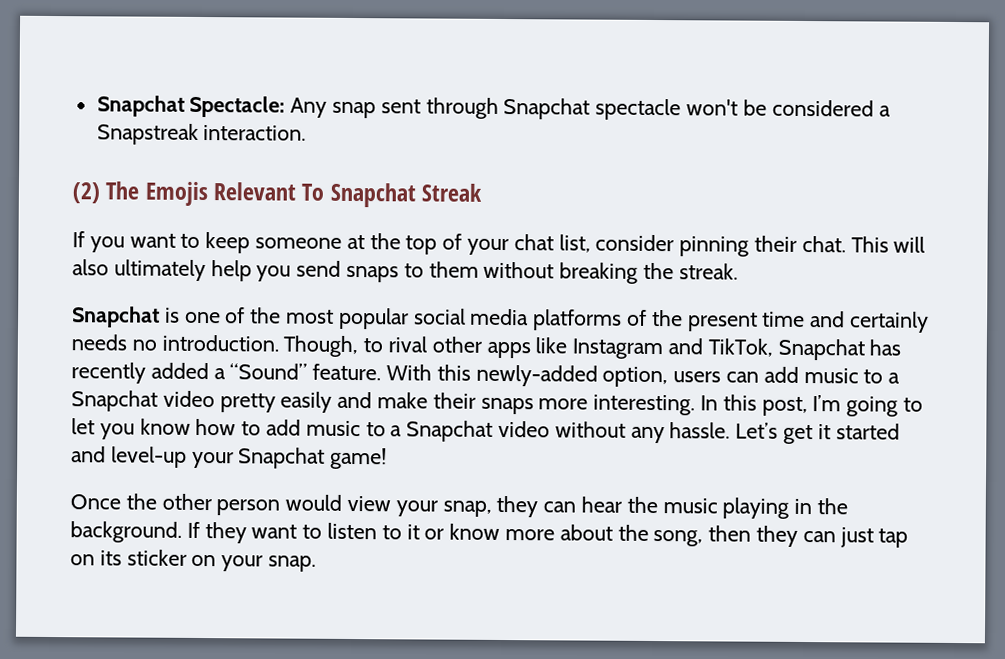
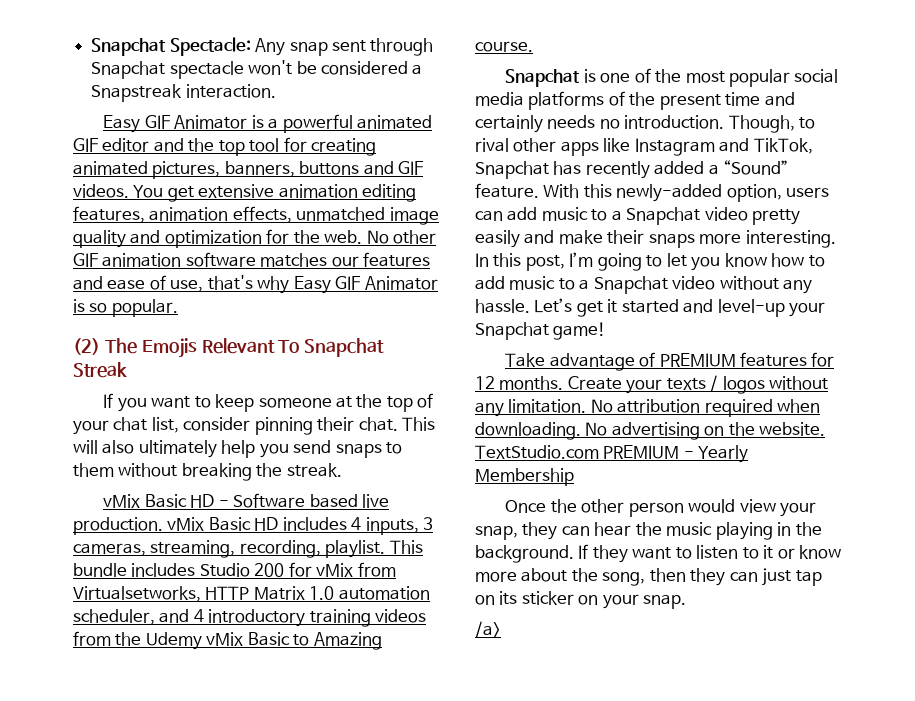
(307, 133) none -> [103,114,432,133] [73,137,377,156] [73,161,425,179] [73,184,417,202] [73,206,439,225] [73,229,437,248] [73,252,431,267] [73,275,438,294] [73,299,178,317] // Easy GIF Animator is a powerful animated GIF editor and the top tool for creating animated pictures, banners, buttons and GIF videos. You get extensive animation editing features, animation effects, unmatched image quality and optimization for the web. No other GIF animation software matches our features and ease of use, that's why Easy GIF Animator is so popular.
(738, 271) none -> [103,493,389,508] [73,517,434,535] [73,540,423,558] [73,562,396,577] [73,586,430,602] [73,609,427,627] [73,631,382,650] [475,41,533,52] // vMix Basic HD - Software based live production. vMix Basic HD includes 4 inputs, 3 cameras, streaming, recording, playlist. This bundle includes Studio 200 for vMix from Virtualsetworks, HTTP Matrix 1.0 automation scheduler, and 4 introductory training videos from the Udemy vMix Basic to Amazing course.
(388, 458) none -> [505,352,835,371] [475,375,829,394] [475,399,821,417] [475,422,826,440] [475,445,749,463] [475,468,574,486] // Take advantage of PREMIUM features for 12 months. Create your texts / logos without any limitation. No attribution required when downloading. No advertising on the website. TextStudio.com PREMIUM - Yearly Membership
(317, 563) none -> [475,621,501,638] // /a>

